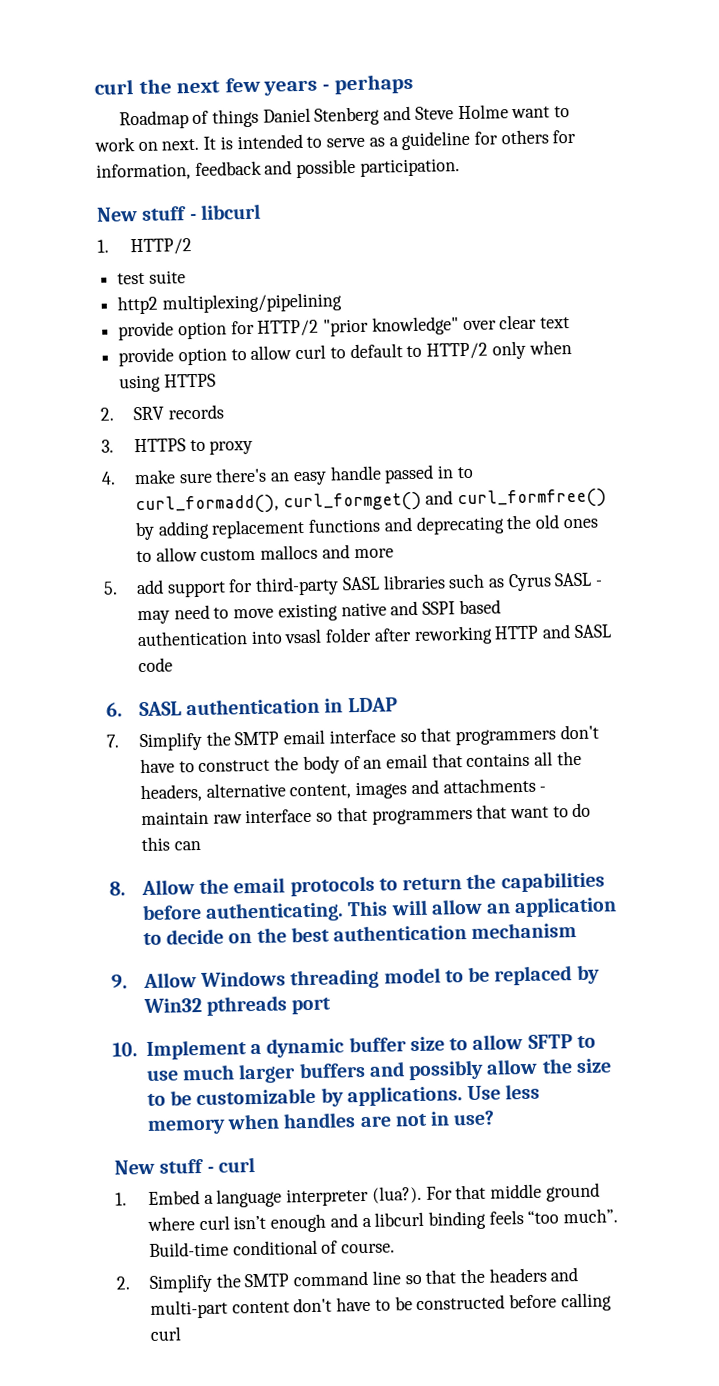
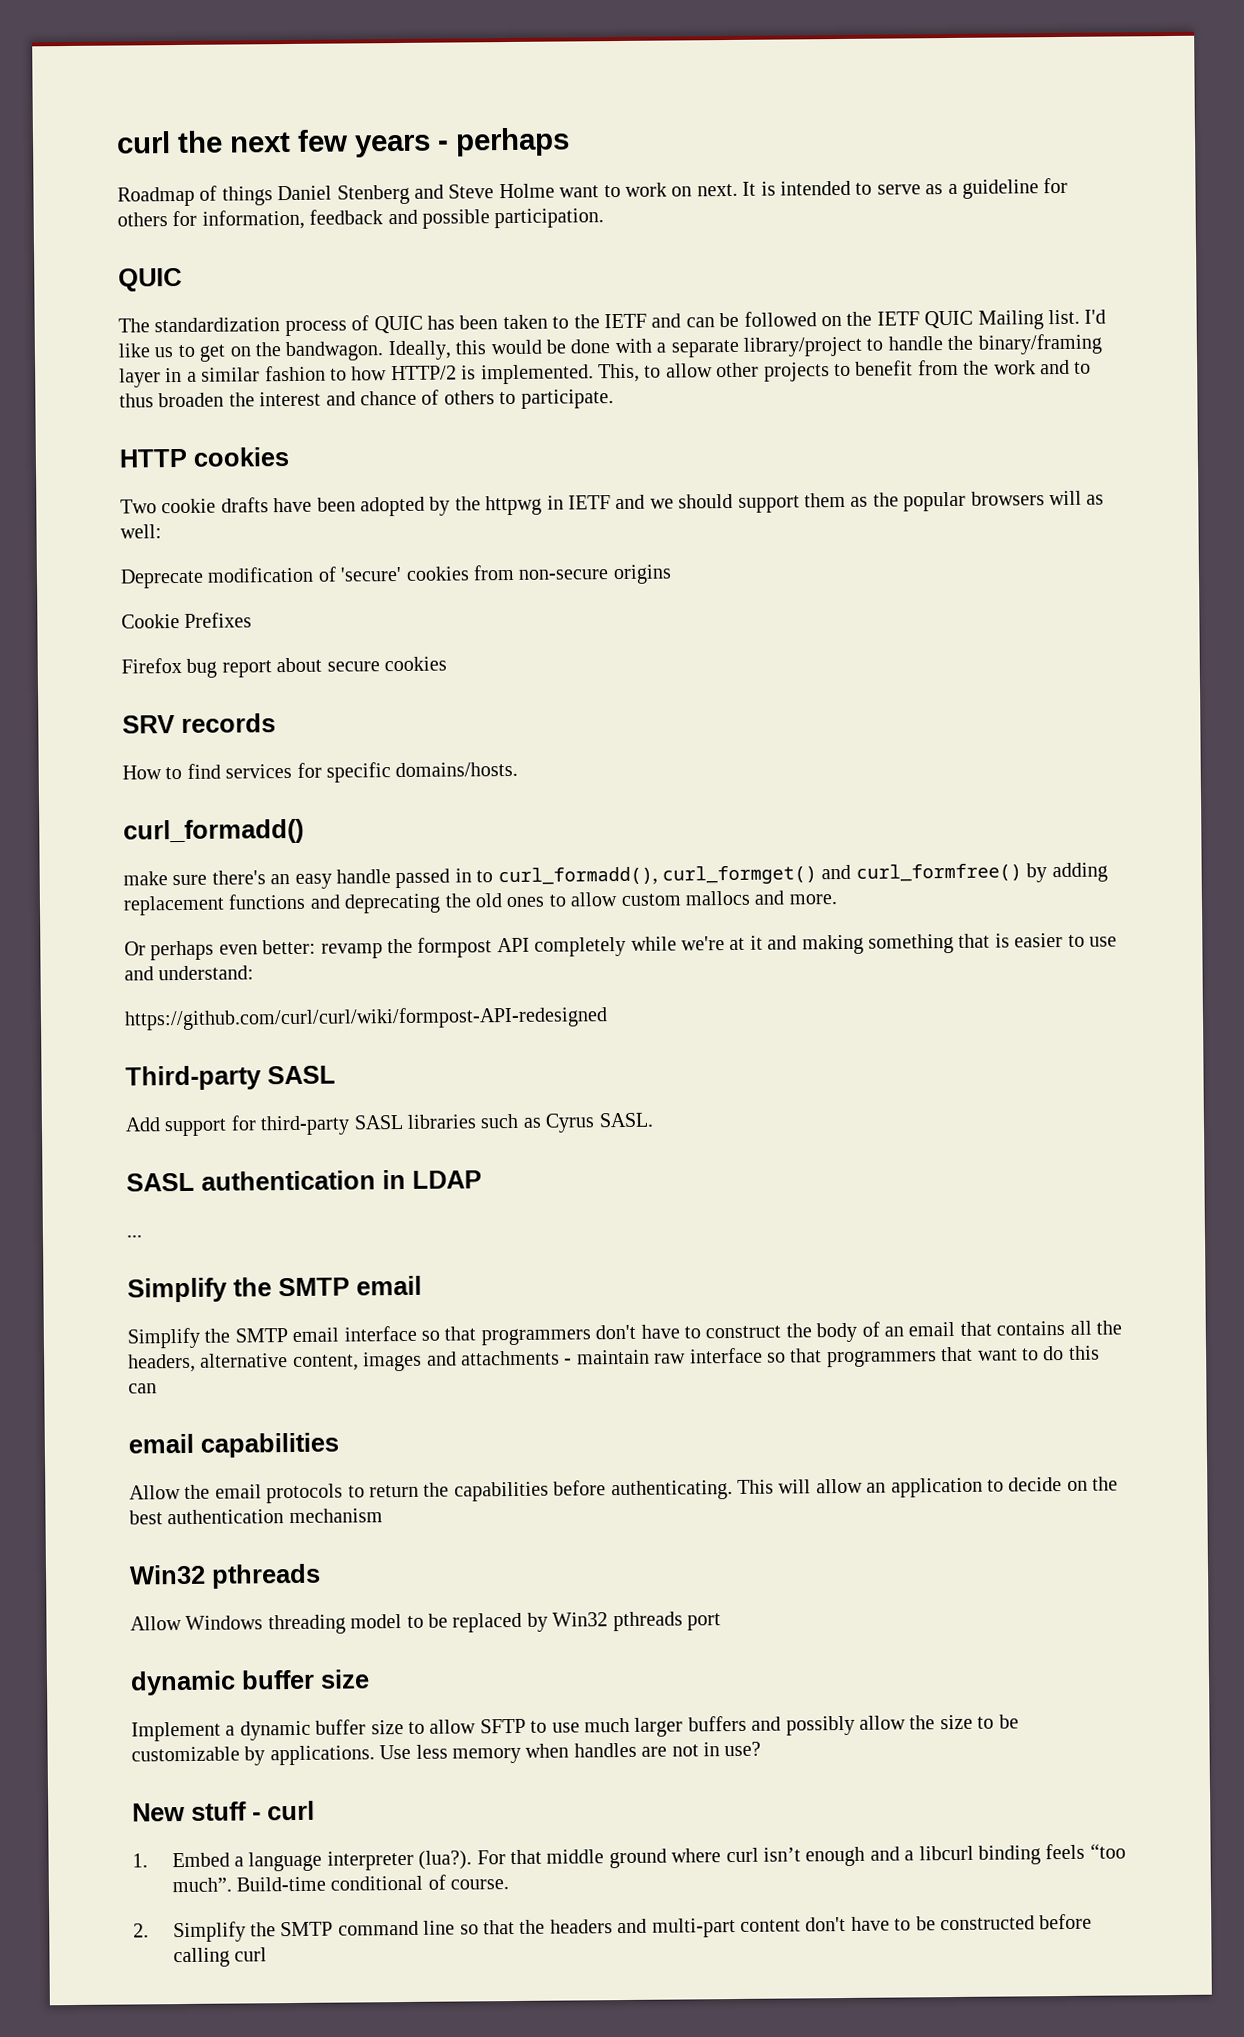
[96,203,261,222] [97,238,192,256] [117,270,186,285] [117,292,342,315] [118,314,571,341] [118,340,572,367] [119,373,216,393] [100,404,224,421] [101,438,254,455] [101,471,116,485] New stuff - libcurl // 1. HTTP/2 // test suite // http2 multiplexing/pipelining // provide option for HTTP/2 "prior knowledge" over clear text // provide option to allow curl to default to HTTP/2 only when using HTTPS // 2. SRV records // 3. HTTPS to proxy // 4. -> [118,267,182,292] [118,309,1107,337] [118,333,1102,362] [119,359,1092,388] [119,389,614,409] [119,447,289,468] [120,490,1105,517] [120,524,162,539] [120,564,672,589] [121,612,253,629] [121,656,447,678] [122,713,276,734] [122,761,519,783] [123,818,304,845] QUIC // The standardization process of QUIC has been taken to the IETF and can be followed on the IETF QUIC Mailing list. I'd like us to get on the bandwagon. Ideally, this would be done with a separate library/project to handle the binary/framing layer in a similar fashion to how HTTP/2 is implemented. This, to allow other projects to benefit from the work and to thus broaden the interest and chance of others to participate. // HTTP cookies // Two cookie drafts have been adopted by the httpwg in IETF and we should support them as the popular browsers will as well: // Deprecate modification of 'secure' cookies from non-secure origins // Cookie Prefixes // Firefox bug report about secure cookies // SRV records // How to find services for specific domains/hosts. // curl_formadd() //
[353,548,394,559] [103,579,164,595] more // 5. add -> [788,894,837,905] [124,932,1117,961] [124,965,255,981] [124,1006,608,1031] [125,1065,336,1091] [125,1117,161,1132] more. // Or perhaps even better: revamp the formpost API completely while we're at it and making something that is easier to use and understand: // https://github.com/curl/curl/wiki/formpost-API-redesigned // Third-party SASL // Add
[554,572,604,587] [136,599,501,625] [136,624,612,647] [137,657,173,673] [106,702,123,717] SASL - may need to move existing native and SSPI based authentication into vsasl folder after reworking HTTP and SASL code // 6. -> [598,1112,653,1128] SASL. //
[106,734,119,748] 7. -> [126,1234,142,1238] [127,1275,422,1303] ... // Simplify the SMTP email //
[109,881,126,896] 8. -> [128,1432,339,1458] email capabilities //
[111,974,128,989] 9. -> [129,1563,321,1589] Win32 pthreads //
[112,1042,138,1057] 10. -> [130,1669,370,1696] dynamic buffer size //

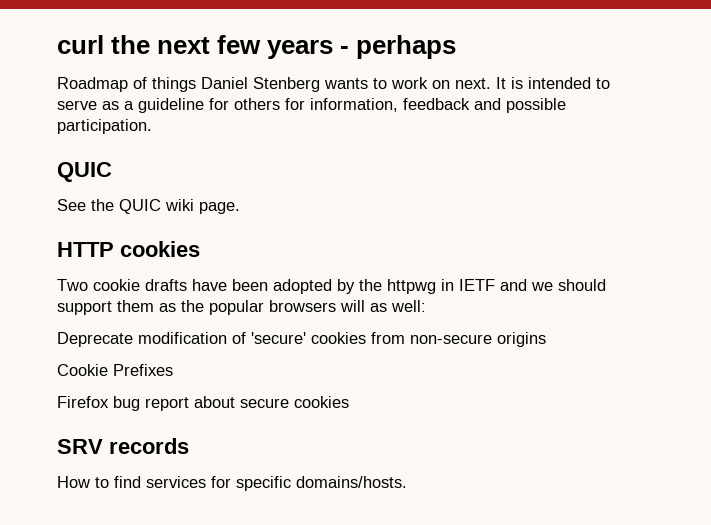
[414,183,600,199] and Steve Holme want -> [324,78,368,89] wants
[118,309,1107,337] [118,333,1102,362] [119,359,1092,388] [119,389,614,409] The standardization process of QUIC has been taken to the IETF and can be followed on the IETF QUIC Mailing list. I'd like us to get on the bandwagon. Ideally, this would be done with a separate library/project to handle the binary/framing layer in a similar fashion to how HTTP/2 is implemented. This, to allow other projects to benefit from the work and to thus broaden the interest and chance of others to participate. -> [57,199,240,214] See the QUIC wiki page.
[123,818,304,845] [123,862,1108,889] [123,890,837,916] [124,932,1117,961] [124,965,255,981] [124,1006,608,1031] [125,1065,336,1091] [125,1112,653,1137] [126,1169,482,1192] [126,1234,142,1238] [127,1275,422,1303] [127,1320,1122,1349] [128,1345,1100,1373] [128,1383,157,1394] [128,1432,339,1458] [129,1476,1119,1504] [129,1508,383,1525] [129,1563,321,1589] [130,1611,721,1635] [130,1669,370,1696] [131,1714,1019,1742] [131,1741,762,1766] [132,1800,315,1822] [132,1843,1126,1872] [171,1874,510,1893] [133,1913,1093,1943] [172,1947,268,1968] // curl_formadd() // make sure there's an easy handle passed in to curl_formadd(), curl_formget() and curl_formfree() by adding replacement functions and deprecating the old ones to allow custom mallocs and more. // Or perhaps even better: revamp the formpost API completely while we're at it and making something that is easier to use and understand: // https://github.com/curl/curl/wiki/formpost-API-redesigned // Third-party SASL // Add support for third-party SASL libraries such as Cyrus SASL. // SASL authentication in LDAP // ... // Simplify the SMTP email // Simplify the SMTP email interface so that programmers don't have to construct the body of an email that contains all the headers, alternative content, images and attachments - maintain raw interface so that programmers that want to do this can // email capabilities // Allow the email protocols to return the capabilities before authenticating. This will allow an application to decide on the best authentication mechanism // Win32 pthreads // Allow Windows threading model to be replaced by Win32 pthreads port // dynamic buffer size // Implement a dynamic buffer size to allow SFTP to use much larger buffers and possibly allow the size to be customizable by applications. Use less memory when handles are not in use? // New stuff - curl // 1. Embed a language interpreter (lua?). For that middle ground where curl isn’t enough and a libcurl binding feels “too much”. Build-time conditional of course. // 2. Simplify the SMTP command line so that the headers and multi-part content don't have to be constructed before calling curl -> (407, 482) none

